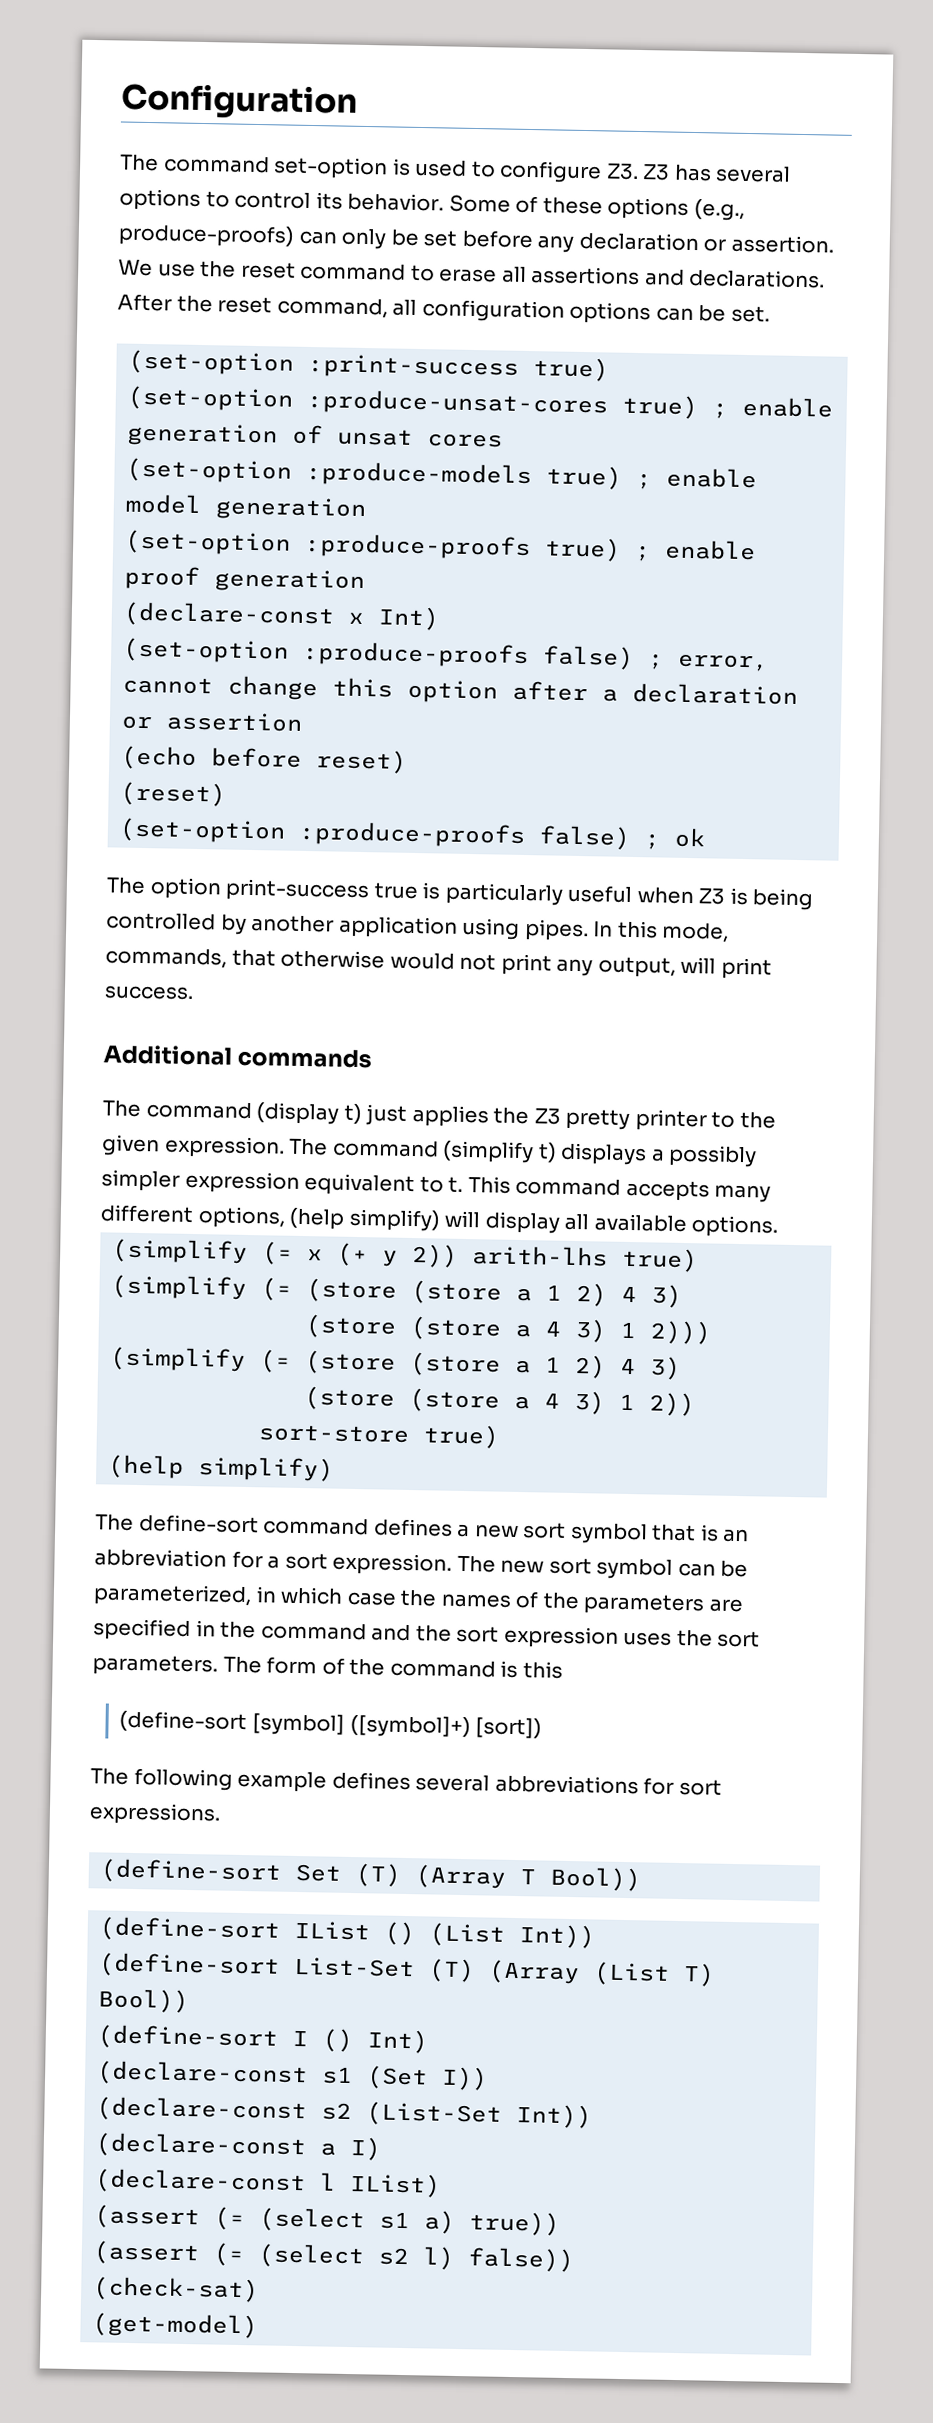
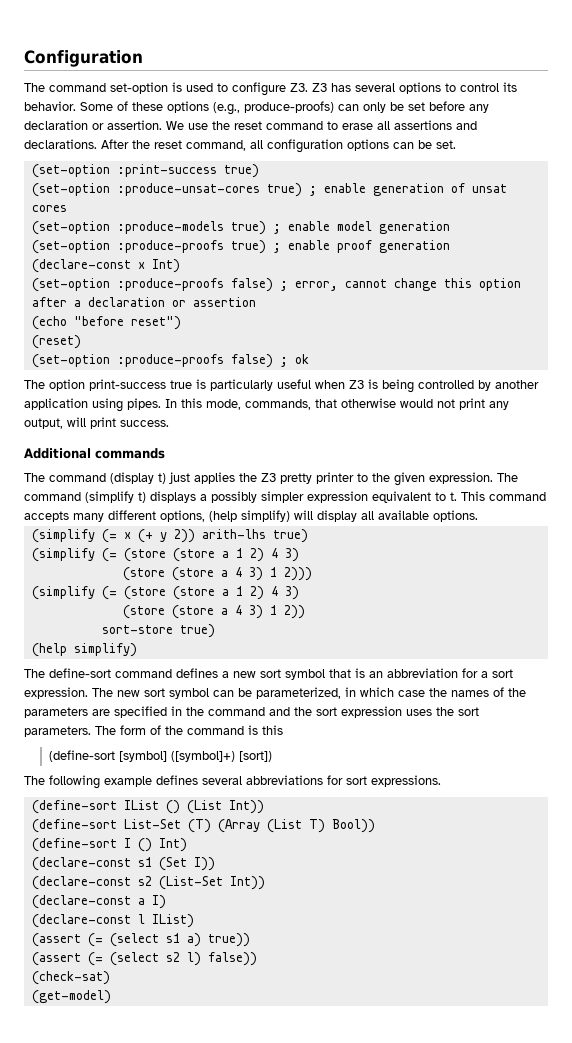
[211,747,408,774] before reset) -> [73,316,181,330] "before reset")
[100,1858,642,1892] // (define-sort Set (T) (Array T Bool)) -> (441, 781) none

